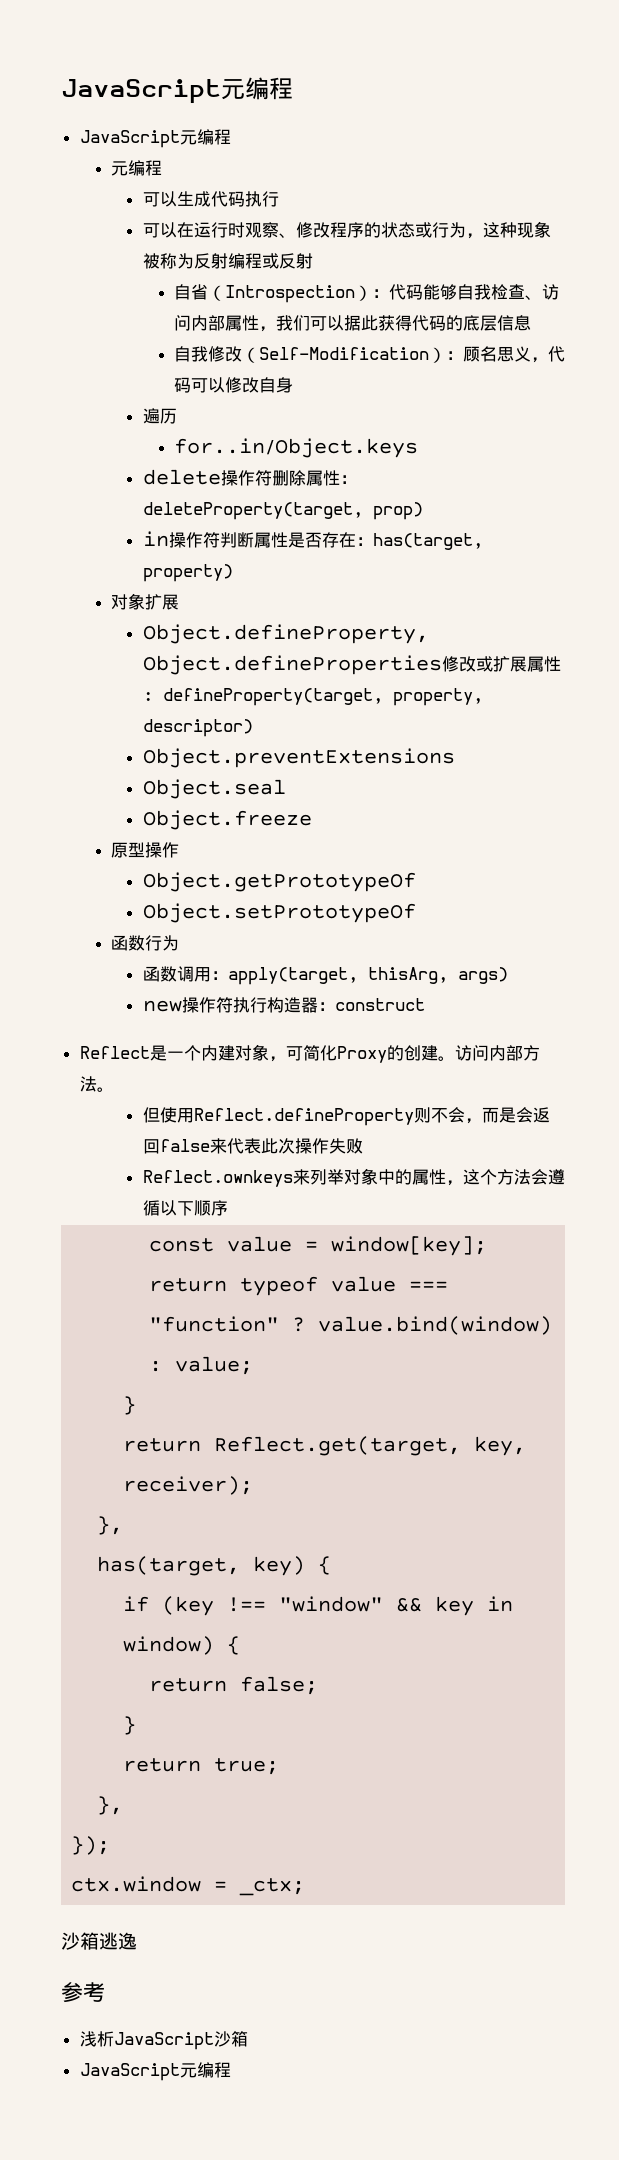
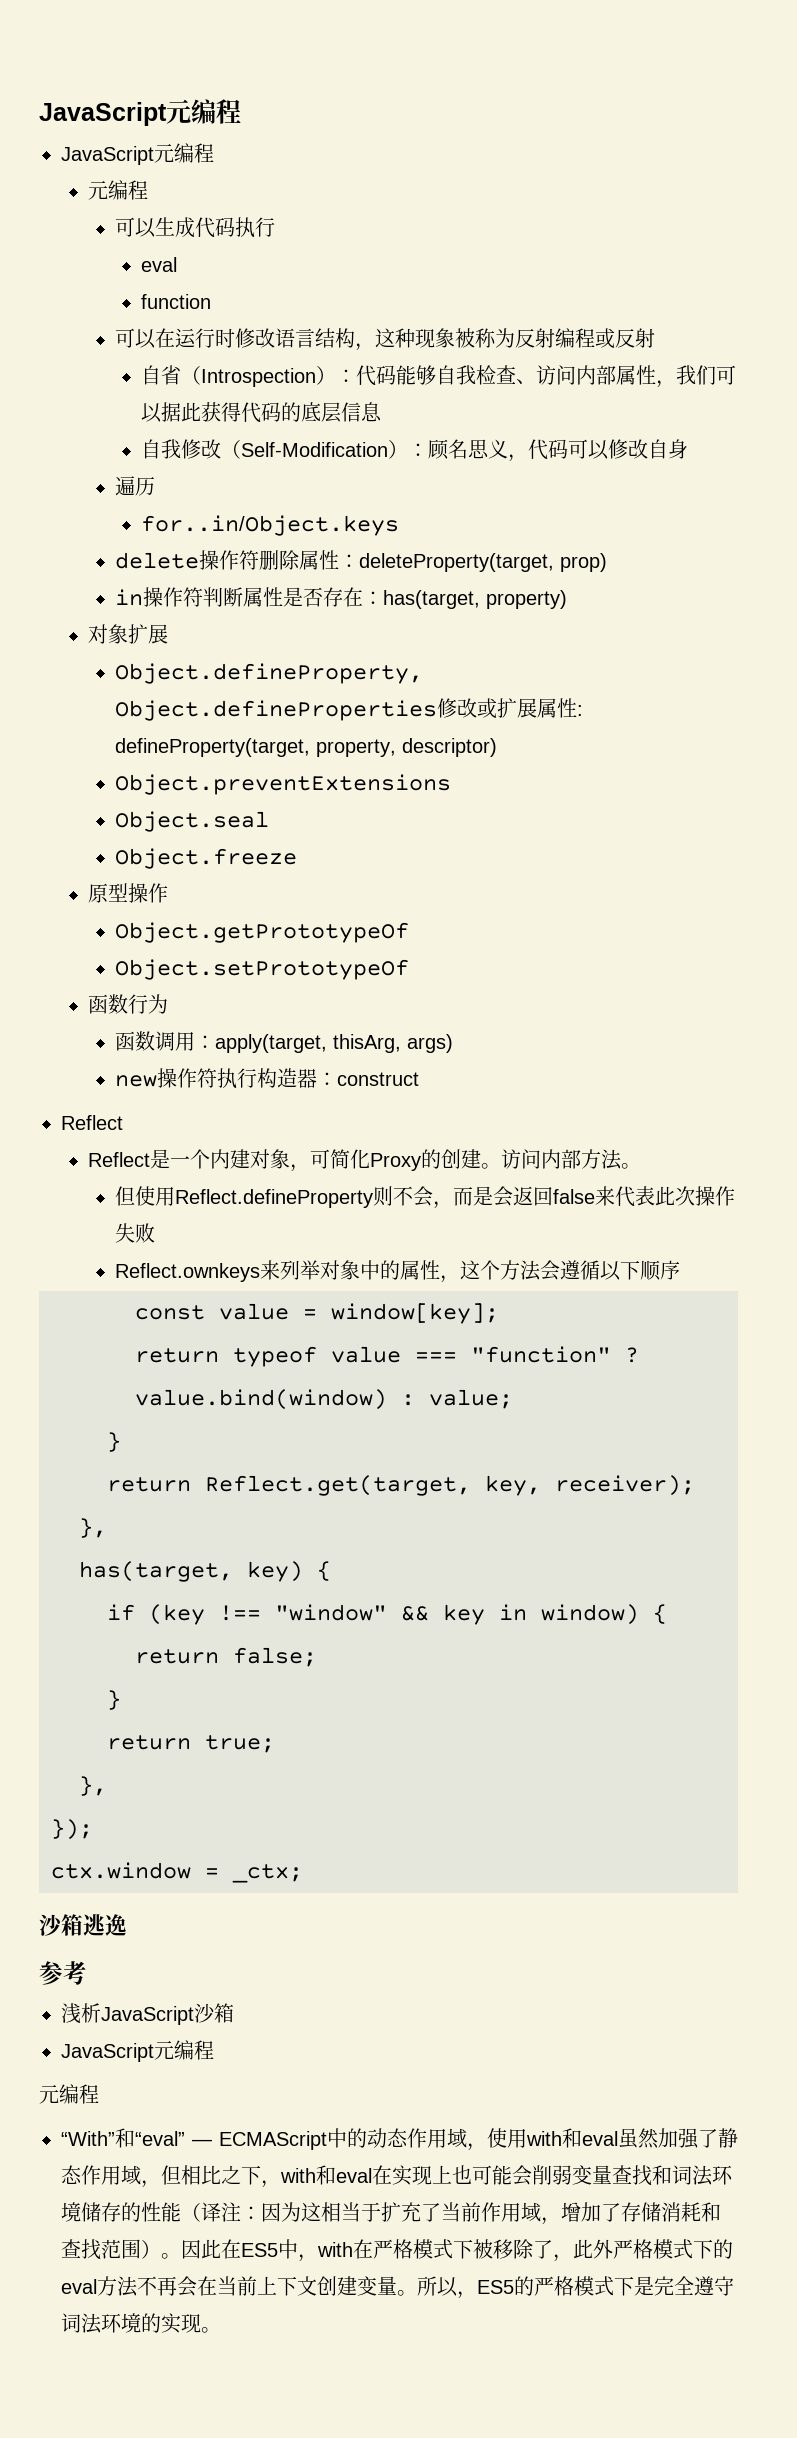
(279, 199) none -> [141,257,178,272] [141,294,212,309] // eval // function
[244,222,466,238] 观察、修改程序的状态或行为 -> [234,328,355,348] 修改语言结构
(150, 1052) none -> [87,1152,150,1167] // Reflect
(231, 2070) none -> [39,2084,99,2104] [61,2128,738,2151] [61,2165,733,2188] [61,2202,721,2225] [61,2239,733,2262] [61,2276,734,2299] [61,2313,221,2334] // 元编程 // “With”和“eval” — ECMAScript中的动态作用域，使用with和eval虽然加强了静态作用域，但相比之下，with和eval在实现上也可能会削弱变量查找和词法环境储存的性能（译注：因为这相当于扩充了当前作用域，增加了存储消耗和查找范围）。因此在ES5中，with在严格模式下被移除了，此外严格模式下的eval方法不再会在当前上下文创建变量。所以，ES5的严格模式下是完全遵守词法环境的实现。

